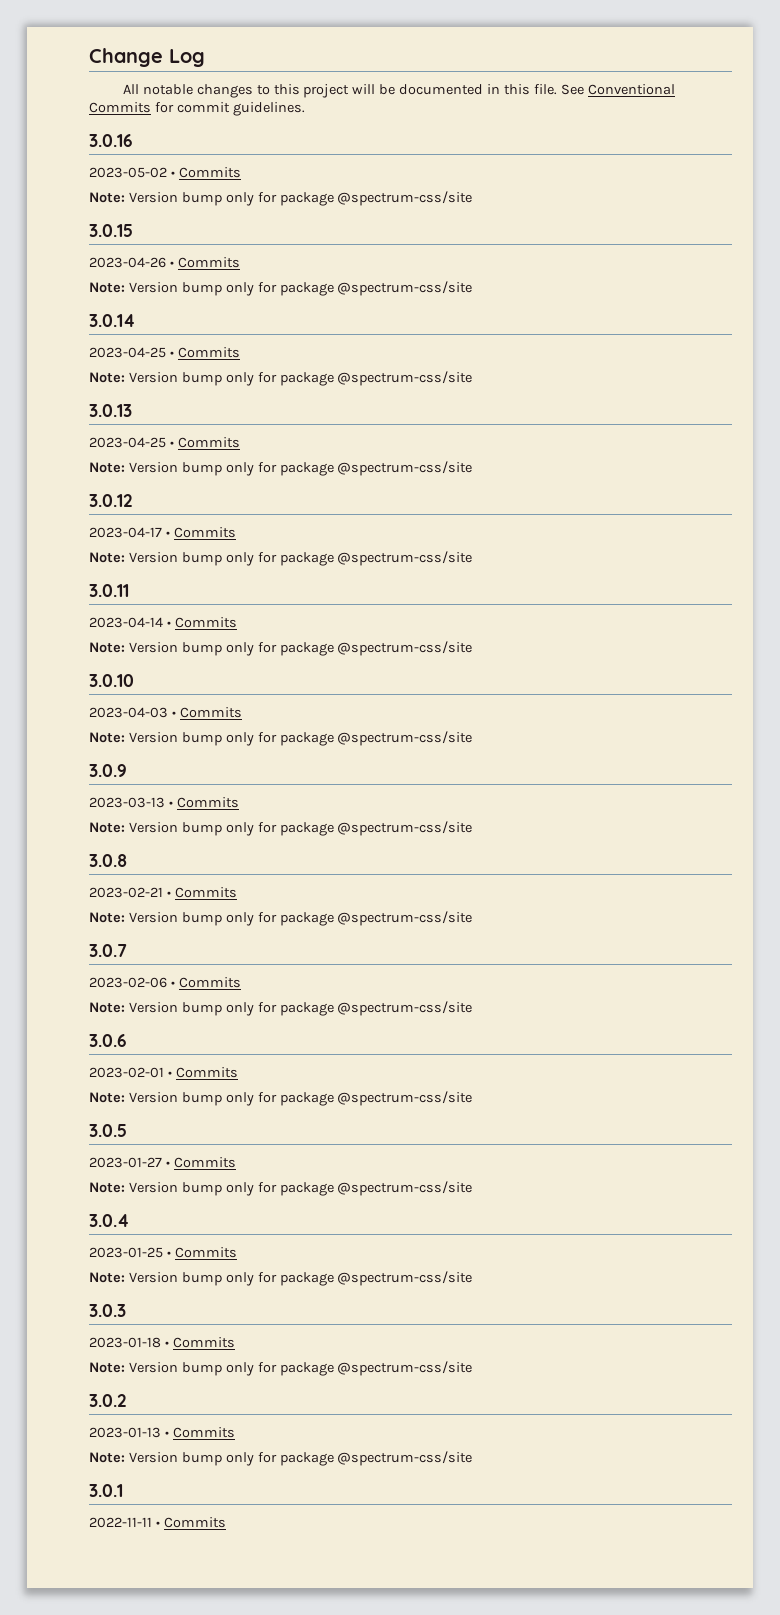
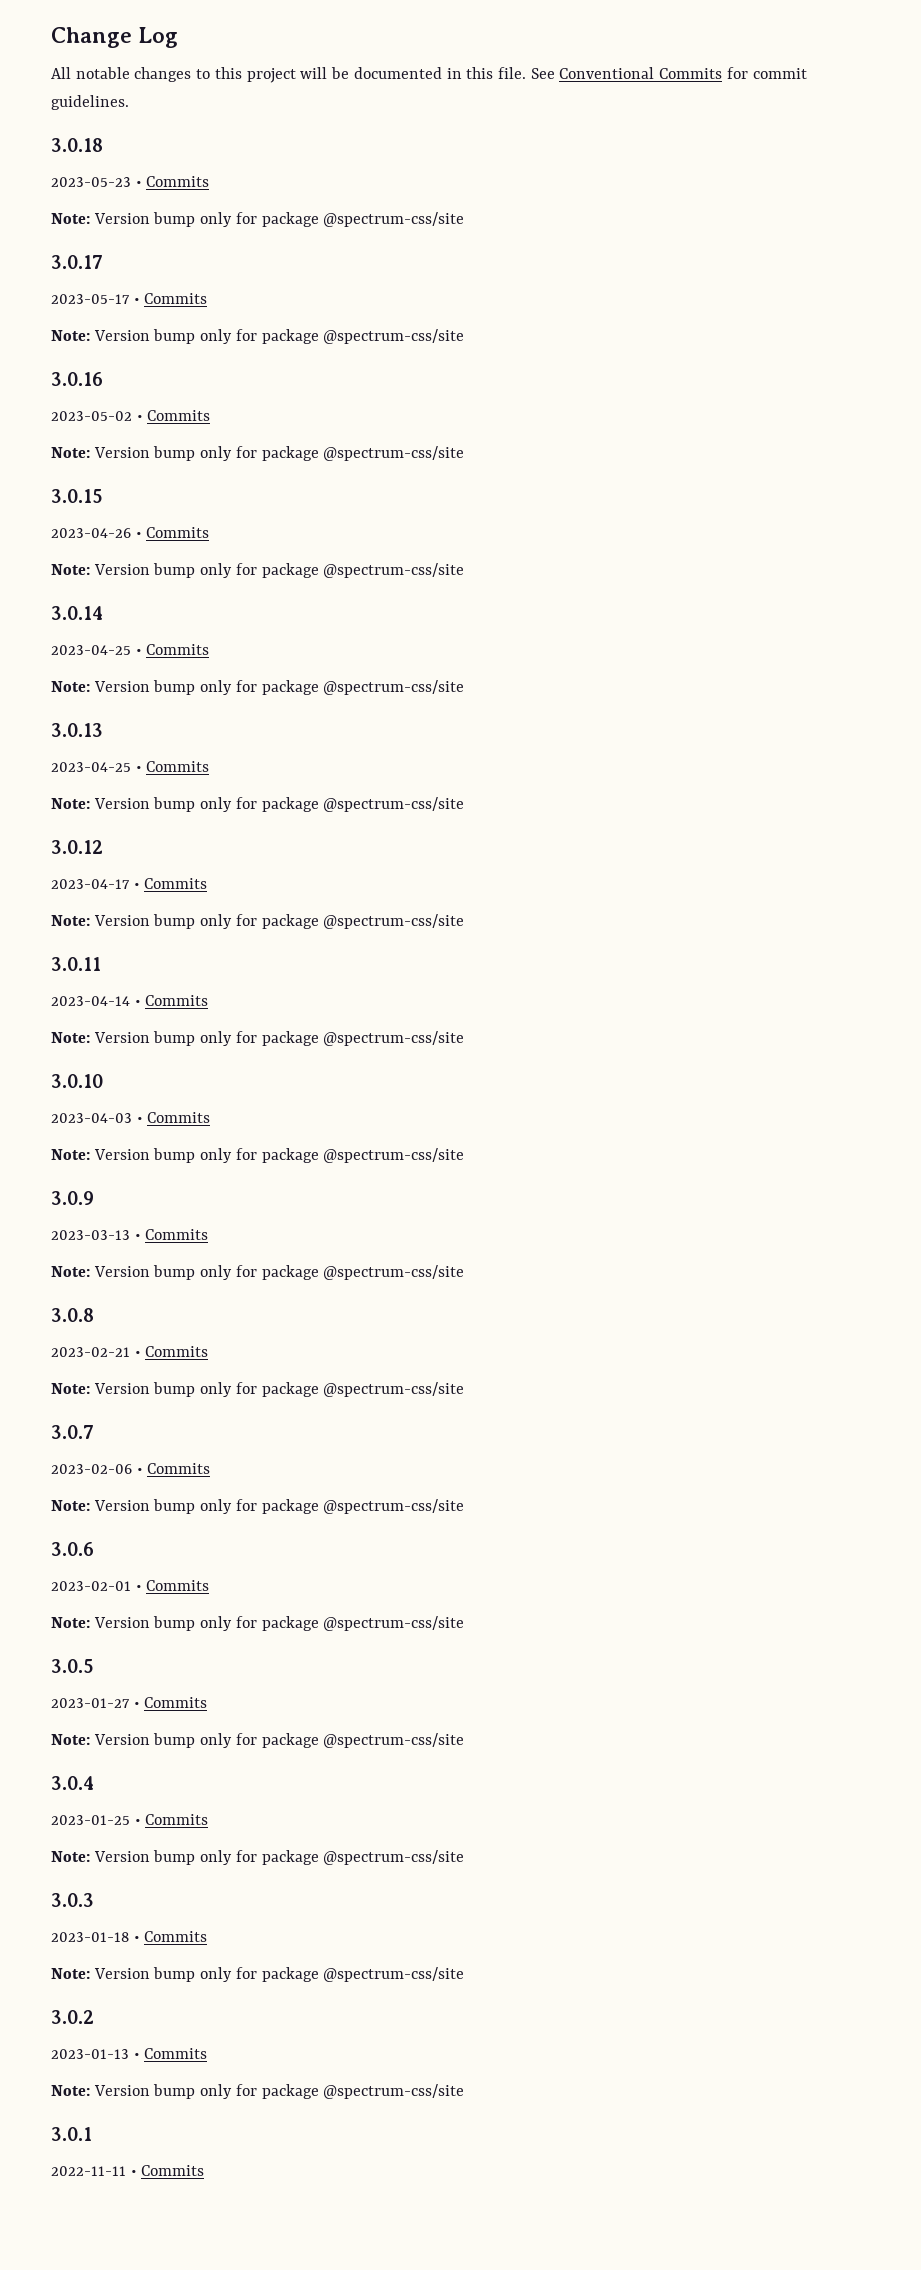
(305, 109) none -> [51,138,103,152] [51,176,210,187] [51,212,465,227] [51,255,103,269] [51,293,208,304] [51,329,465,344] // 3.0.18 // 2023-05-23 • Commits // Note: Version bump only for package @spectrum-css/site // 3.0.17 // 2023-05-17 • Commits // Note: Version bump only for package @spectrum-css/site

